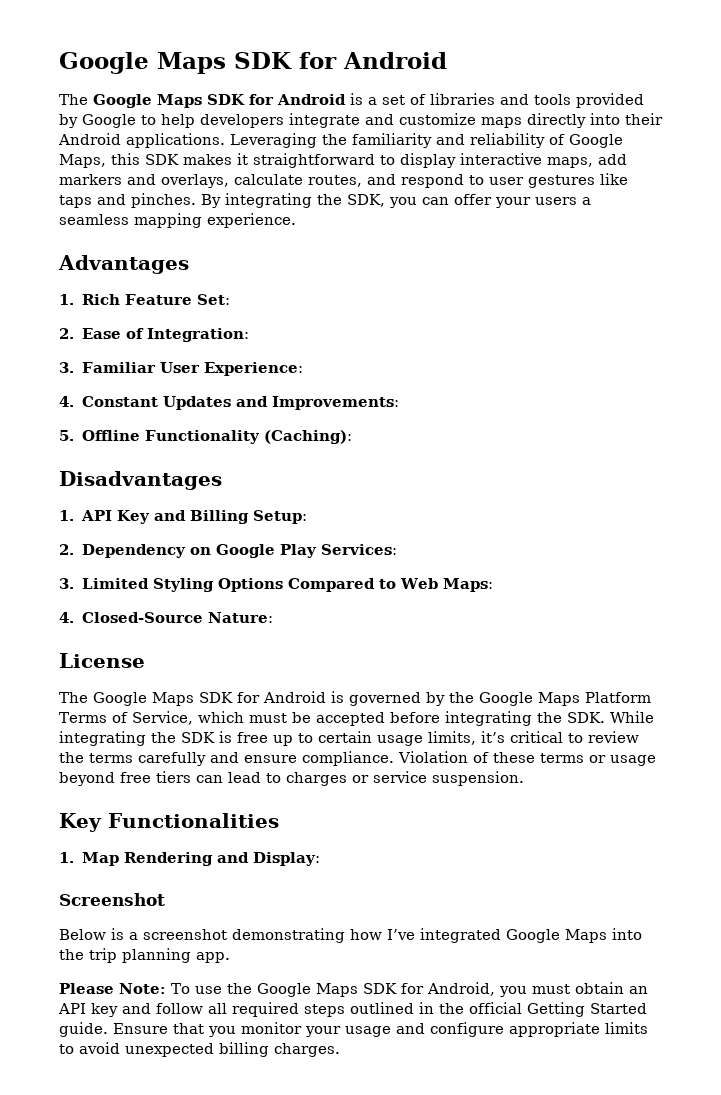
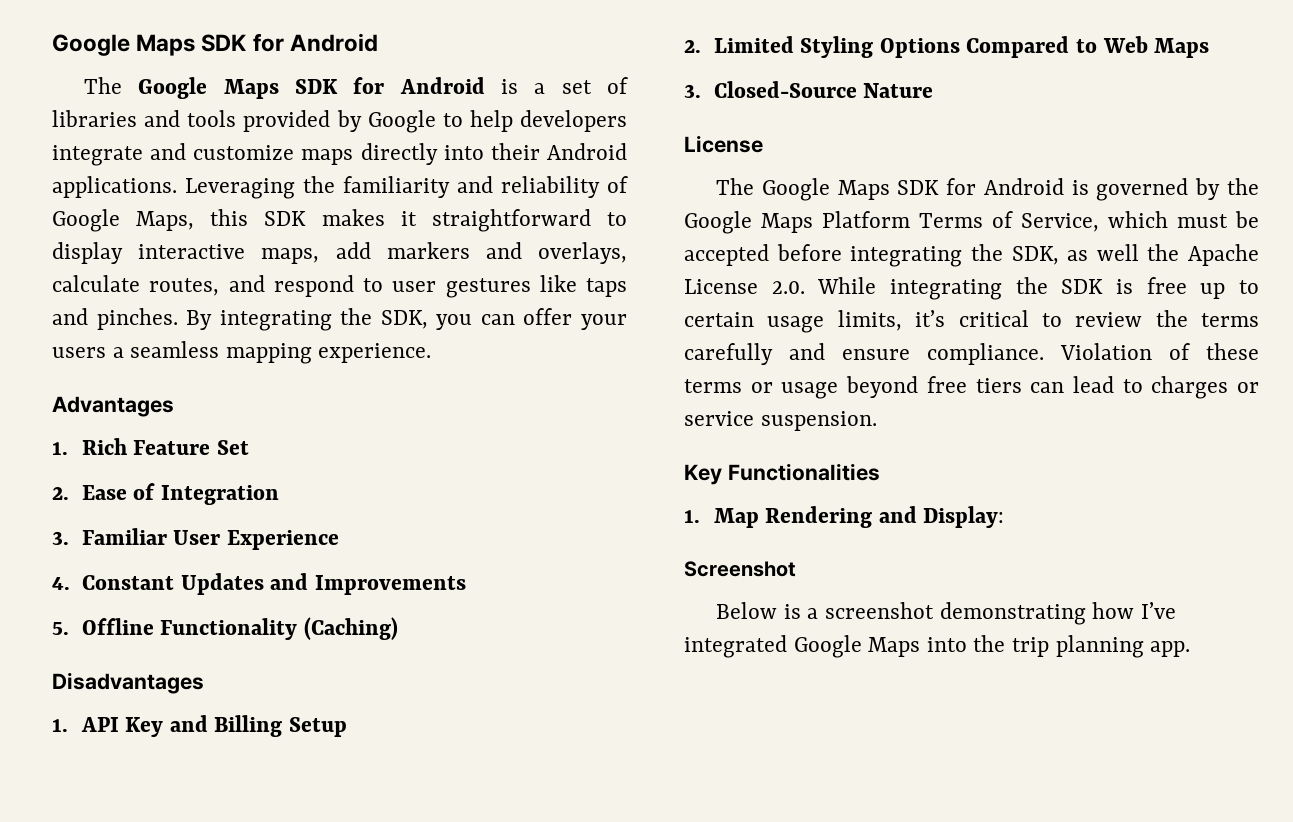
[197,294,231,305] Set: -> [216,440,249,455] Set
[147,328,250,342] Integration: -> [160,485,279,505] Integration
[204,362,304,376] Experience: -> [226,530,339,550] Experience
[272,396,400,410] Improvements: -> [315,575,467,595] Improvements
[264,430,353,444] (Caching): -> [303,617,398,640] (Caching)
[253,510,308,524] [59,544,398,558] [59,578,74,589] Setup: // 2. Dependency on Google Play Services: // 3. -> [289,717,348,737] [684,40,701,53] Setup // 2.
[442,578,493,592] [59,612,274,623] Maps: // 4. Closed-Source Nature: -> [1154,38,1210,58] [684,81,934,98] Maps // 3. Closed-Source Nature
[566,712,605,723] SDK. -> [1011,244,1259,266] [684,279,805,294] SDK, as well the Apache License 2.0.
[59,982,648,997] [58,1002,647,1017] [59,1022,648,1037] [59,1042,340,1057] // Please Note: To use the Google Maps SDK for Android, you must obtain an API key and follow all required steps outlined in the official Getting Started guide. Ensure that you monitor your usage and configure appropriate limits to avoid unexpected billing charges. -> (1191, 649) none

